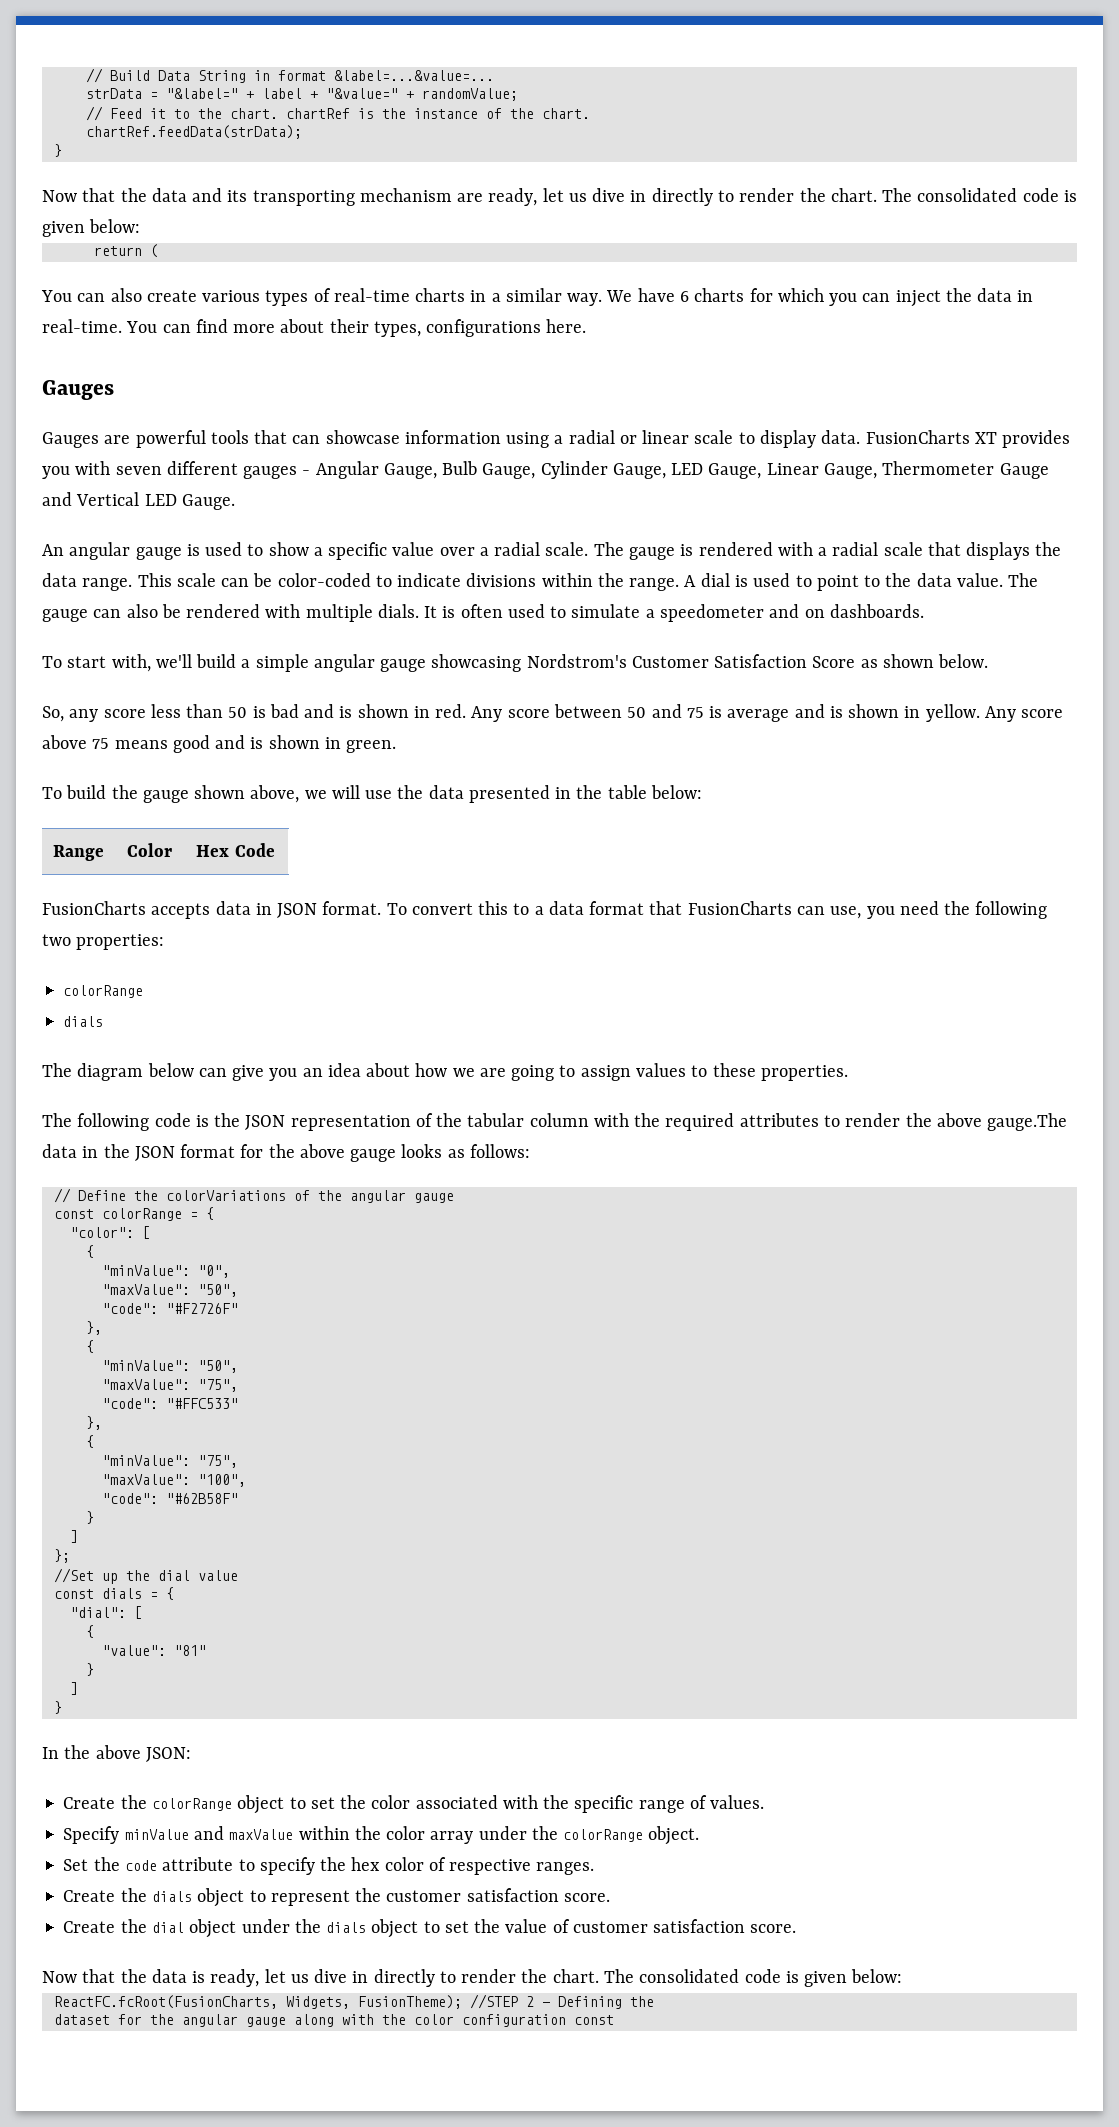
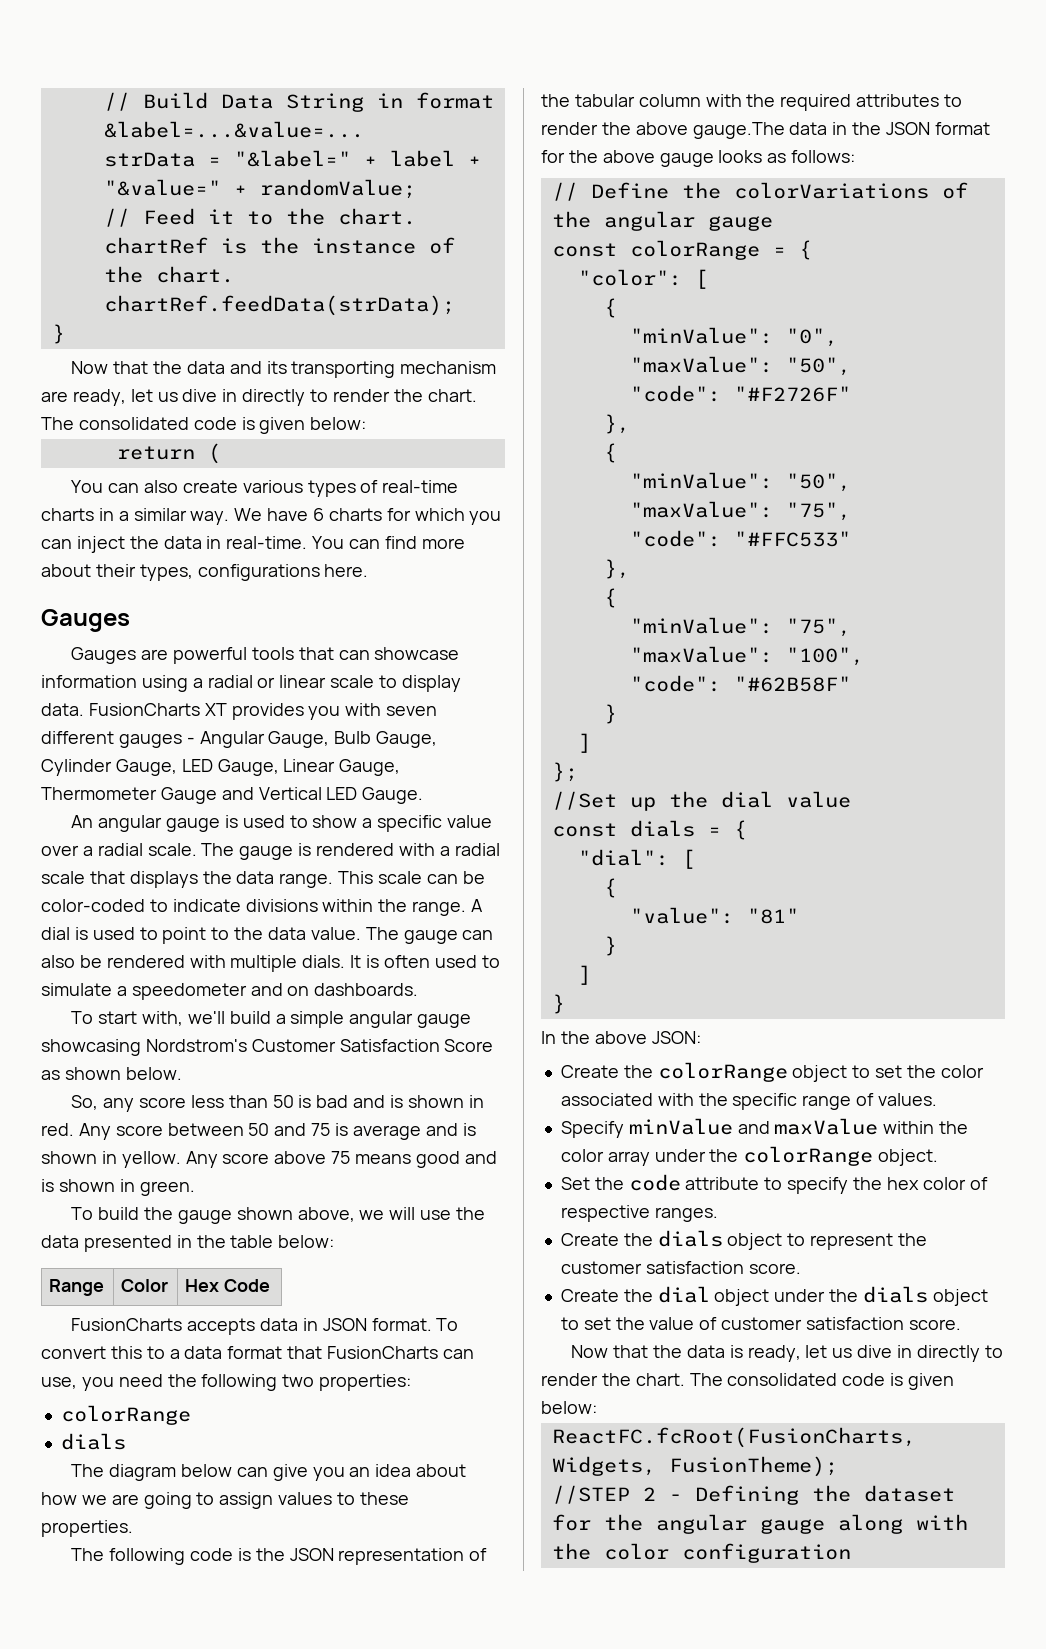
(462, 2002) none -> (838, 1466) //
(654, 2001) // -> (851, 1493) none
[573,2015,614,2025] const -> (851, 1553) none

